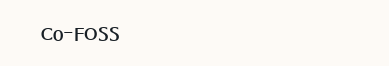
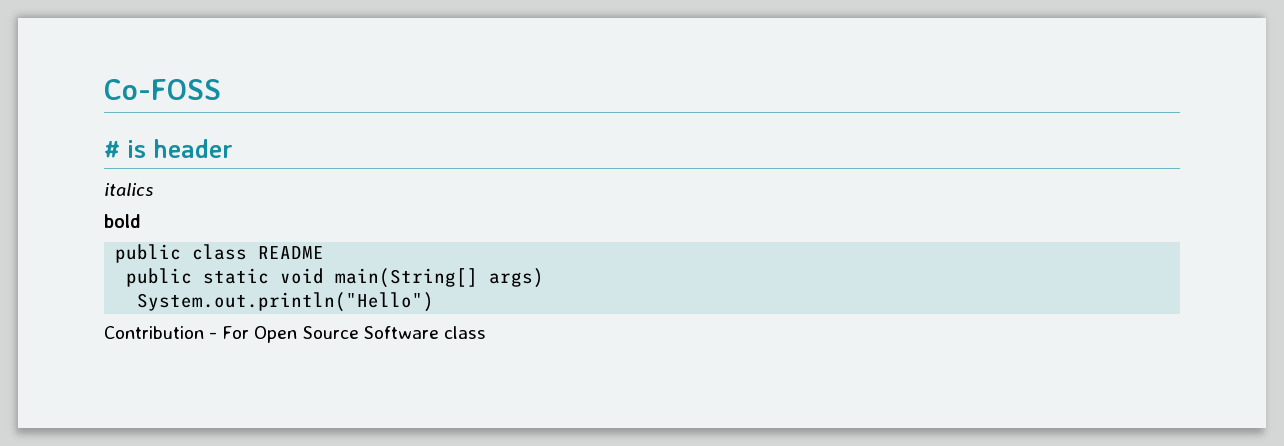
(120, 34) none -> [104,139,233,158] [104,183,153,196] [104,214,141,228] [115,244,325,263] [126,268,545,288] [137,292,435,312] [104,326,486,343] // # is header // italics // bold // public class README // public static void main(String[] args) // System.out.println("Hello") // Contribution - For Open Source Software class

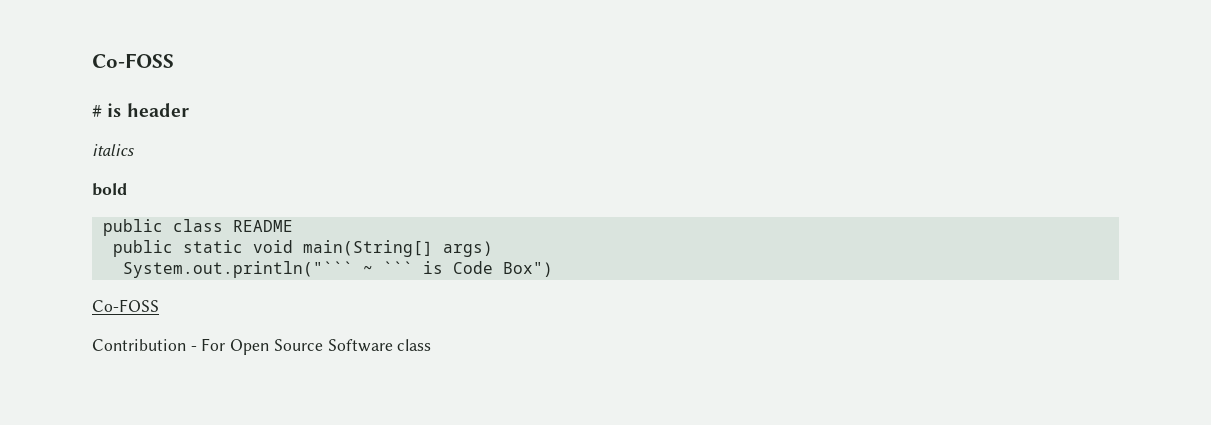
[137,292,435,312] System.out.println("Hello") -> [122,261,553,278] [92,299,159,312] System.out.println("``` ~ ``` is Code Box") // Co-FOSS

